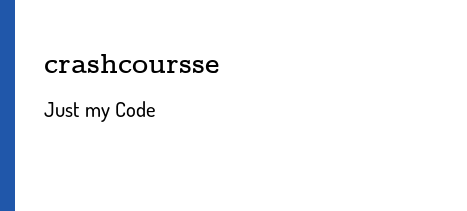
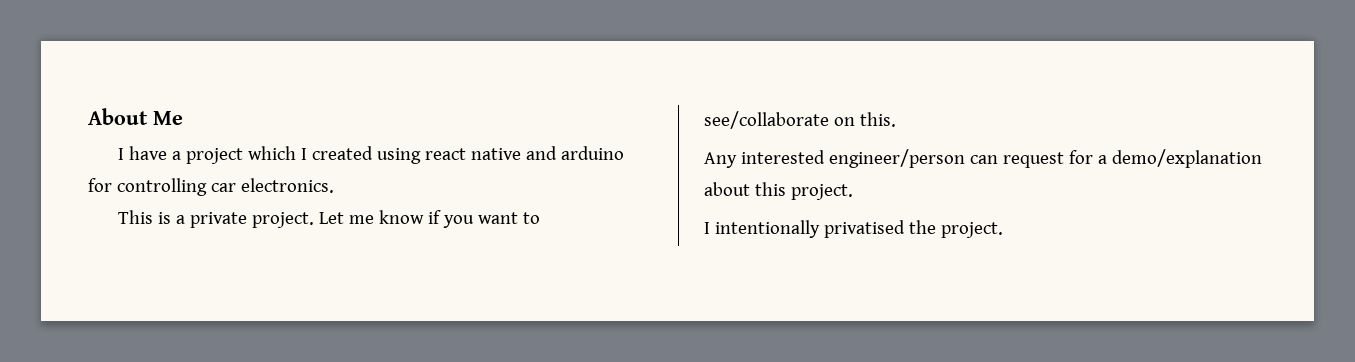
[44,54,219,73] [44,101,157,122] crashcoursse // Just my Code -> [88,108,183,125] [118,146,625,164] [88,178,334,196] [118,210,541,228] [704,111,896,129] [704,149,1262,168] [704,182,853,200] [704,220,1003,238] About Me // I have a project which I created using react native and arduino for controlling car electronics. // This is a private project. Let me know if you want to see/collaborate on this. // Any interested engineer/person can request for a demo/explanation about this project. // I intentionally privatised the project.

